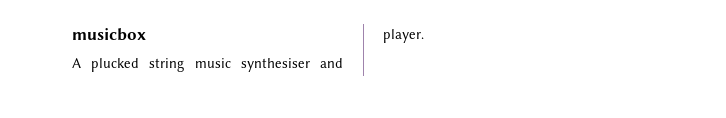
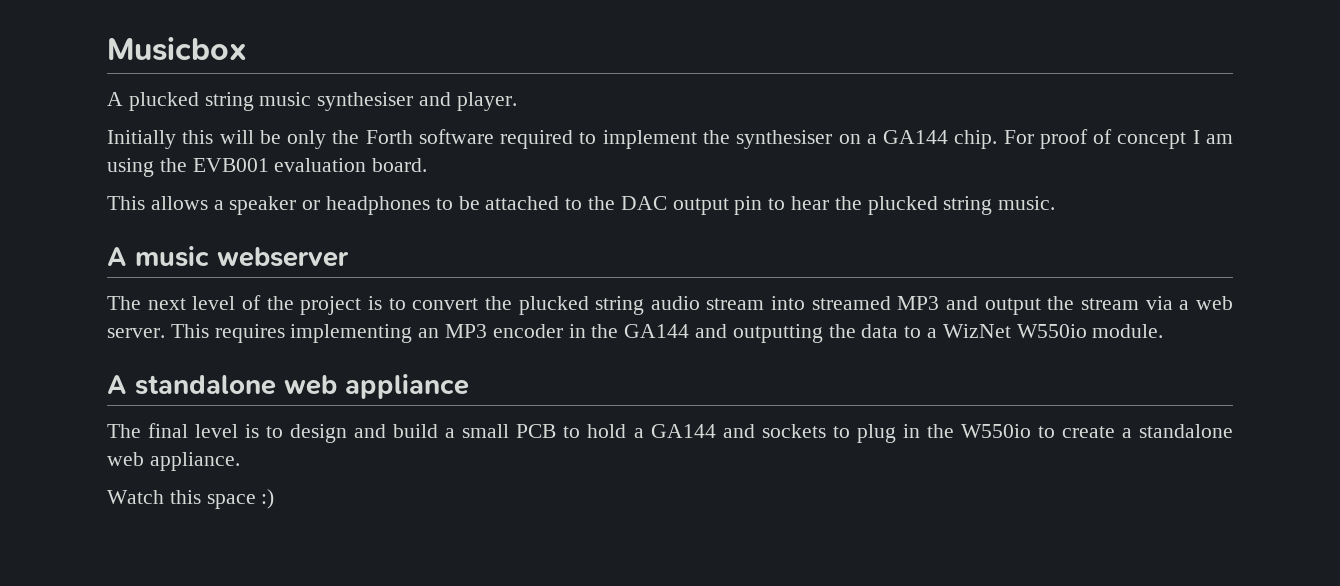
[72,28,146,41] musicbox -> [107,37,247,61] Musicbox
(424, 36) none -> [107,129,1233,149] [107,158,428,177] [107,196,1056,215] [107,246,349,267] [107,295,1234,315] [107,324,1164,343] [107,374,469,399] [107,423,1233,443] [107,452,240,471] [107,489,275,509] // Initially this will be only the Forth software required to implement the synthesiser on a GA144 chip. For proof of concept I am using the EVB001 evaluation board. // This allows a speaker or headphones to be attached to the DAC output pin to hear the plucked string music. // A music webserver // The next level of the project is to convert the plucked string audio stream into streamed MP3 and output the stream via a web server. This requires implementing an MP3 encoder in the GA144 and outputting the data to a WizNet W550io module. // A standalone web appliance // The final level is to design and build a small PCB to hold a GA144 and sockets to plug in the W550io to create a standalone web appliance. // Watch this space :)

